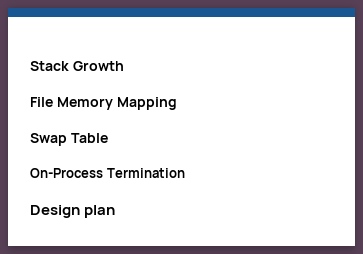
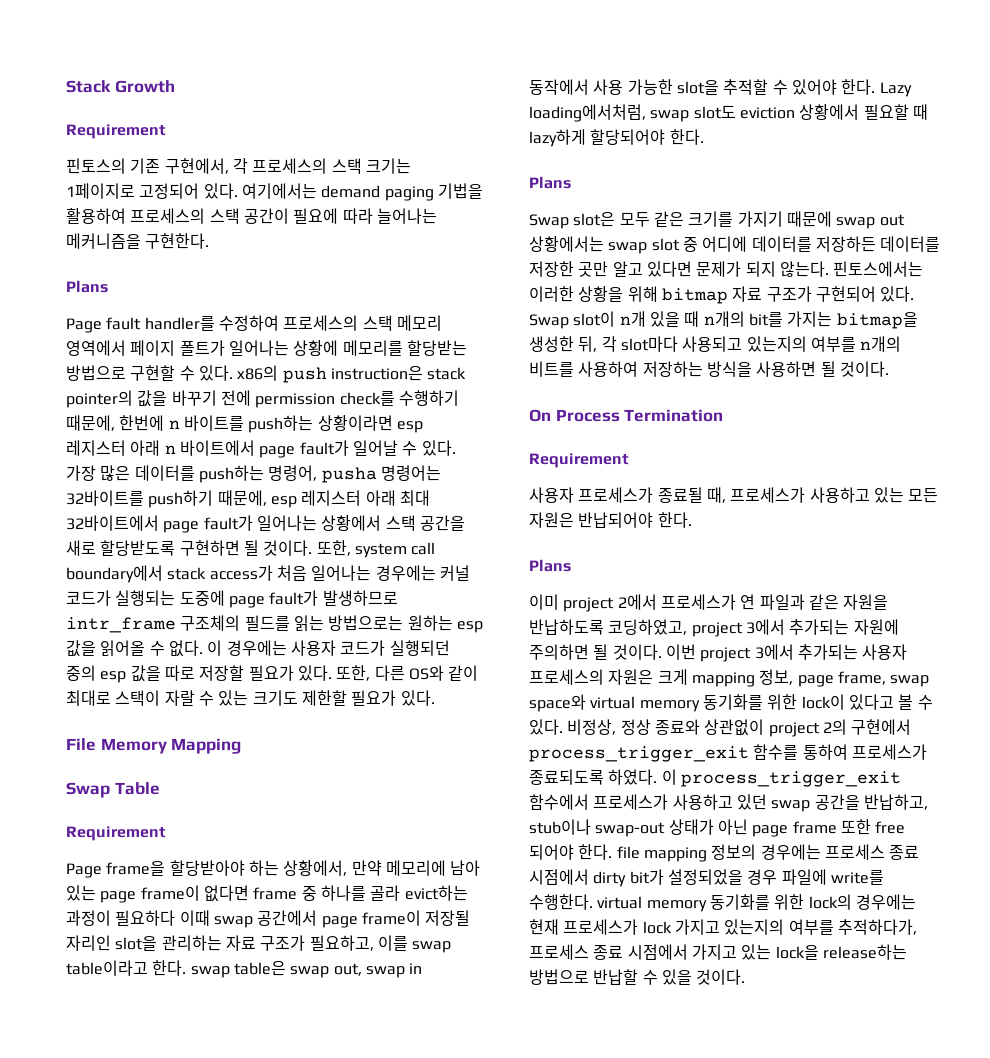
(124, 66) none -> [66,124,166,139] [66,158,411,174] [66,183,483,201] [66,208,437,224] [66,233,210,249] [66,280,108,293] [66,315,442,333] [66,340,467,356] [66,365,467,383] [66,390,459,408] [66,415,423,433] [66,440,456,458] [66,465,441,483] [66,490,430,508] [66,515,465,533] [66,540,436,558] [66,565,470,583] [66,590,398,608] [66,615,483,633] [66,640,450,657] [66,665,479,683] [66,690,435,706] // Requirement // 핀토스의 기존 구현에서, 각 프로세스의 스택 크기는 1페이지로 고정되어 있다. 여기에서는 demand paging 기법을 활용하여 프로세스의 스택 공간이 필요에 따라 늘어나는 메커니즘을 구현한다. // Plans // Page fault handler를 수정하여 프로세스의 스택 메모리 영역에서 페이지 폴트가 일어나는 상황에 메모리를 할당받는 방법으로 구현할 수 있다. x86의 push instruction은 stack pointer의 값을 바꾸기 전에 permission check를 수행하기 때문에, 한번에 n 바이트를 push하는 상황이라면 esp 레지스터 아래 n 바이트에서 page fault가 일어날 수 있다. 가장 많은 데이터를 push하는 명령어, pusha 명령어는 32바이트를 push하기 때문에, esp 레지스터 아래 최대 32바이트에서 page fault가 일어나는 상황에서 스택 공간을 새로 할당받도록 구현하면 될 것이다. 또한, system call boundary에서 stack access가 처음 일어나는 경우에는 커널 코드가 실행되는 도중에 page fault가 발생하므로 intr_frame 구조체의 필드를 읽는 방법으로는 원하는 esp 값을 읽어올 수 없다. 이 경우에는 사용자 코드가 실행되던 중의 esp 값을 따로 저장할 필요가 있다. 또한, 다른 OS와 같이 최대로 스택이 자랄 수 있는 크기도 제한할 필요가 있다.
[30,168,185,178] [30,205,116,218] On-Process Termination // Design plan -> [66,826,166,841] [66,860,481,878] [66,885,468,903] [66,910,471,928] [66,935,452,953] [66,960,423,978] [529,79,912,97] [529,104,928,122] [529,129,704,147] [529,176,571,189] [529,211,905,229] [529,236,941,254] [529,261,924,277] [529,286,915,304] [529,311,918,329] [529,336,902,352] [529,361,889,377] [529,409,724,422] [529,453,629,468] [529,487,939,503] [529,512,692,528] [529,559,571,572] [529,594,889,612] [529,619,899,637] [529,644,908,662] [529,669,930,687] [529,694,933,712] [529,719,912,737] [529,744,927,762] [529,769,901,787] [529,794,928,812] [529,819,906,837] [529,844,920,862] [529,869,884,887] [529,894,916,912] [529,919,917,935] [529,944,907,960] [529,969,746,985] Requirement // Page frame을 할당받아야 하는 상황에서, 만약 메모리에 남아 있는 page frame이 없다면 frame 중 하나를 골라 evict하는 과정이 필요하다 이때 swap 공간에서 page frame이 저장될 자리인 slot을 관리하는 자료 구조가 필요하고, 이를 swap table이라고 한다. swap table은 swap out, swap in 동작에서 사용 가능한 slot을 추적할 수 있어야 한다. Lazy loading에서처럼, swap slot도 eviction 상황에서 필요할 때 lazy하게 할당되어야 한다. // Plans // Swap slot은 모두 같은 크기를 가지기 때문에 swap out 상황에서는 swap slot 중 어디에 데이터를 저장하든 데이터를 저장한 곳만 알고 있다면 문제가 되지 않는다. 핀토스에서는 이러한 상황을 위해 bitmap 자료 구조가 구현되어 있다. Swap slot이 n개 있을 때 n개의 bit를 가지는 bitmap을 생성한 뒤, 각 slot마다 사용되고 있는지의 여부를 n개의 비트를 사용하여 저장하는 방식을 사용하면 될 것이다. // On Process Termination // Requirement // 사용자 프로세스가 종료될 때, 프로세스가 사용하고 있는 모든 자원은 반납되어야 한다. // Plans // 이미 project 2에서 프로세스가 연 파일과 같은 자원을 반납하도록 코딩하였고, project 3에서 추가되는 자원에 주의하면 될 것이다. 이번 project 3에서 추가되는 사용자 프로세스의 자원은 크게 mapping 정보, page frame, swap space와 virtual memory 동기화를 위한 lock이 있다고 볼 수 있다. 비정상, 정상 종료와 상관없이 project 2의 구현에서 process_trigger_exit 함수를 통하여 프로세스가 종료되도록 하였다. 이 process_trigger_exit 함수에서 프로세스가 사용하고 있던 swap 공간을 반납하고, stub이나 swap-out 상태가 아닌 page frame 또한 free 되어야 한다. file mapping 정보의 경우에는 프로세스 종료 시점에서 dirty bit가 설정되었을 경우 파일에 write를 수행한다. virtual memory 동기화를 위한 lock의 경우에는 현재 프로세스가 lock 가지고 있는지의 여부를 추적하다가, 프로세스 종료 시점에서 가지고 있는 lock을 release하는 방법으로 반납할 수 있을 것이다.

